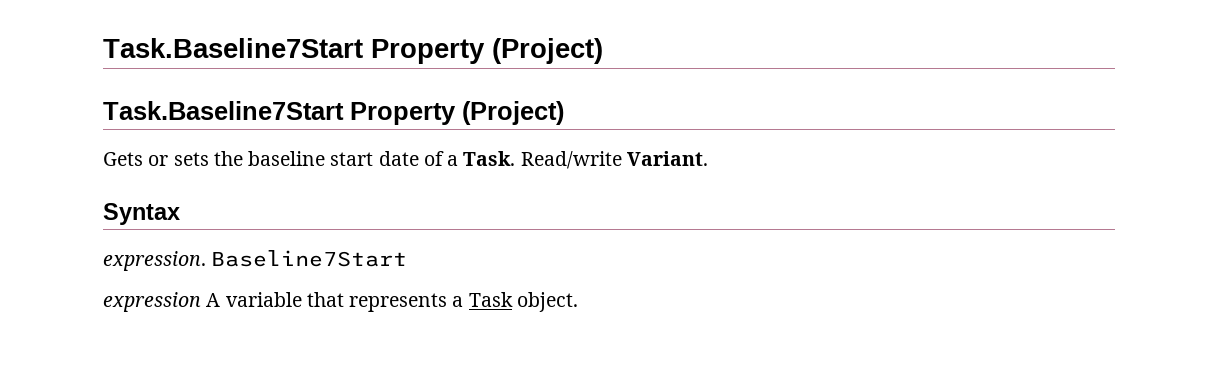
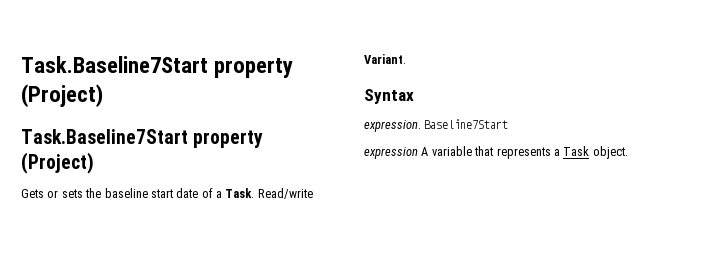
[103,38,485,64] Task.Baseline7Start Property -> [21,56,294,78] Task.Baseline7Start property
[350,102,456,125] Property -> [193,130,264,148] property

